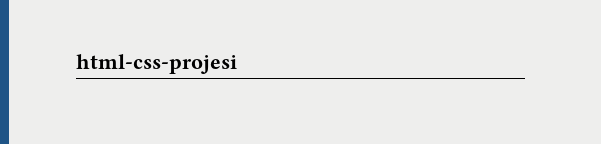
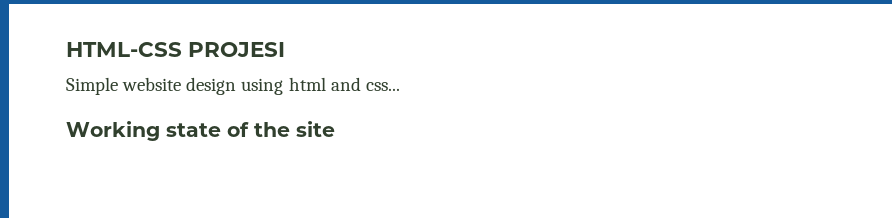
[76,54,237,74] html-css-projesi -> [66,42,285,57] [66,77,400,95] [66,121,335,141] HTML-CSS PROJESI // Simple website design using html and css... // Working state of the site

